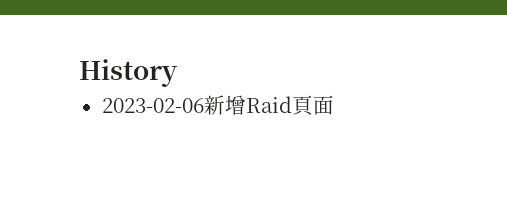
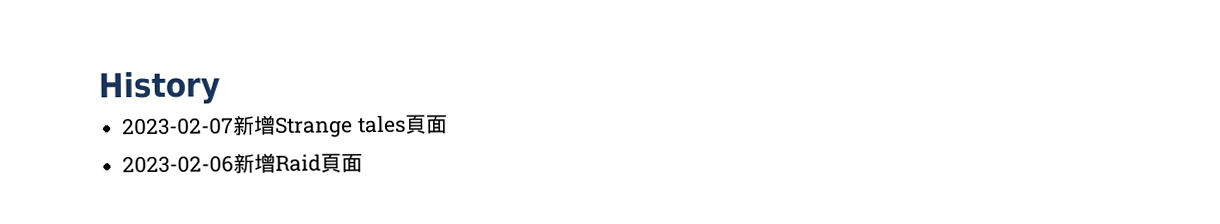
(178, 73) none -> [122,114,448,138] // 2023-02-07新增Strange tales頁面

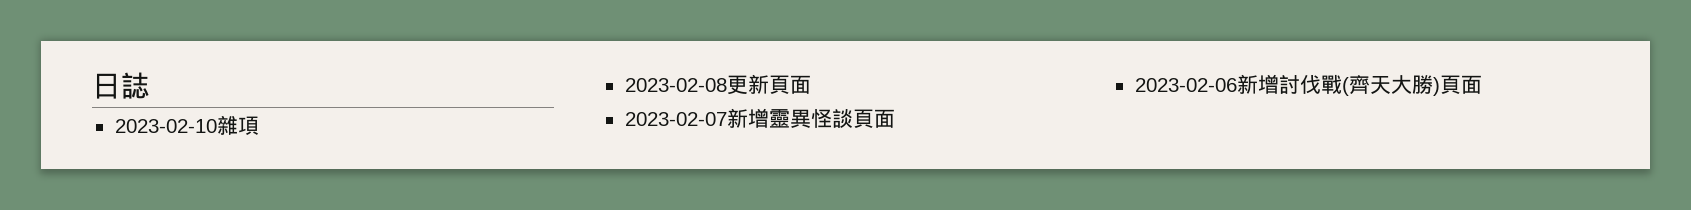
[98,70,220,106] History -> [92,72,150,99] [114,115,259,135] [624,74,811,95] 日誌 // 2023-02-10雜項 // 2023-02-08更新頁面
[275,115,406,138] Strange tales -> [768,109,853,128] 靈異怪談
[275,154,322,172] Raid -> [1278,74,1440,96] 討伐戰(齊天大勝)

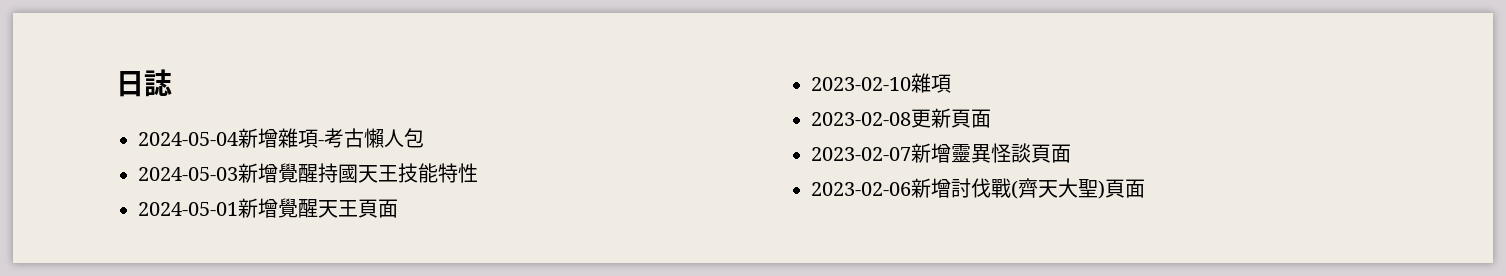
(150, 85) none -> [138,128,424,148] [138,163,478,183] [138,198,398,218] // 2024-05-04新增雜項-考古懶人包 // 2024-05-03新增覺醒持國天王技能特性 // 2024-05-01新增覺醒天王頁面
[1411,75,1433,94] 勝 -> [1078,179,1098,198] 聖

